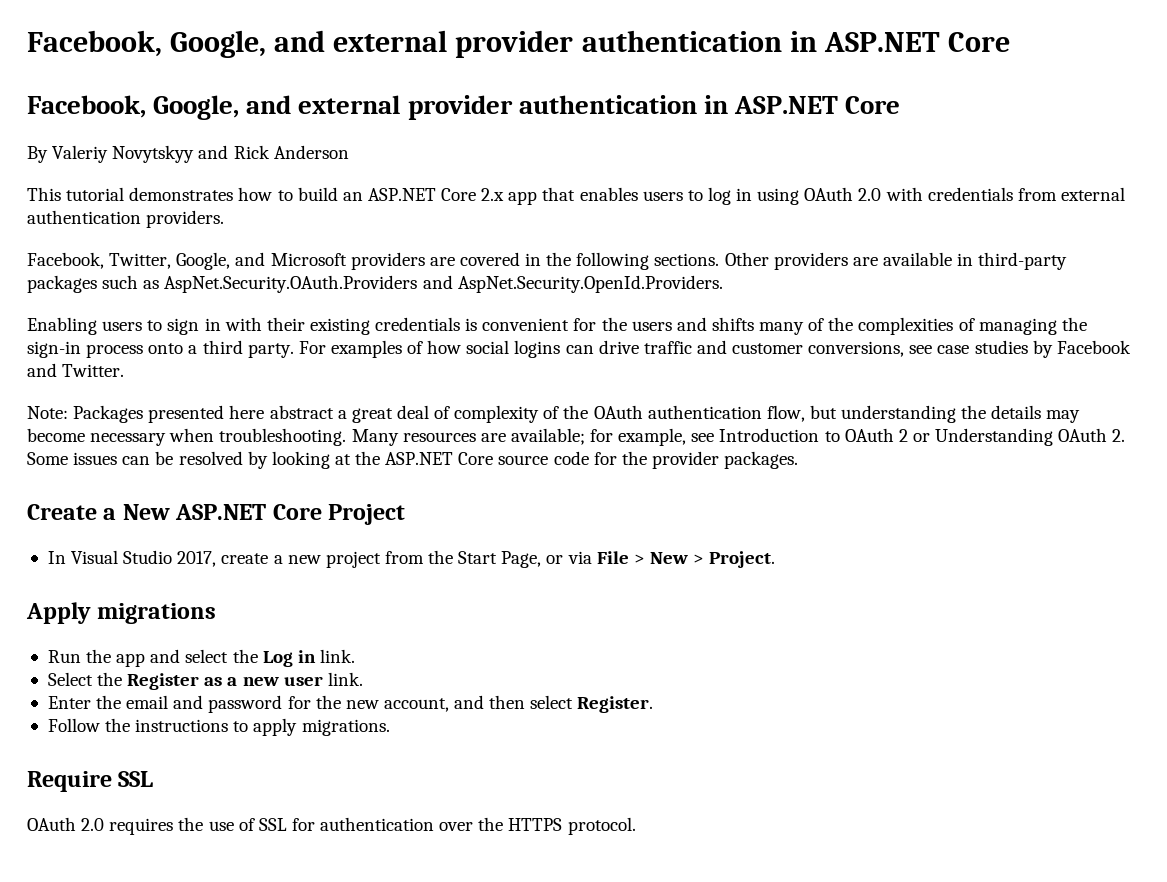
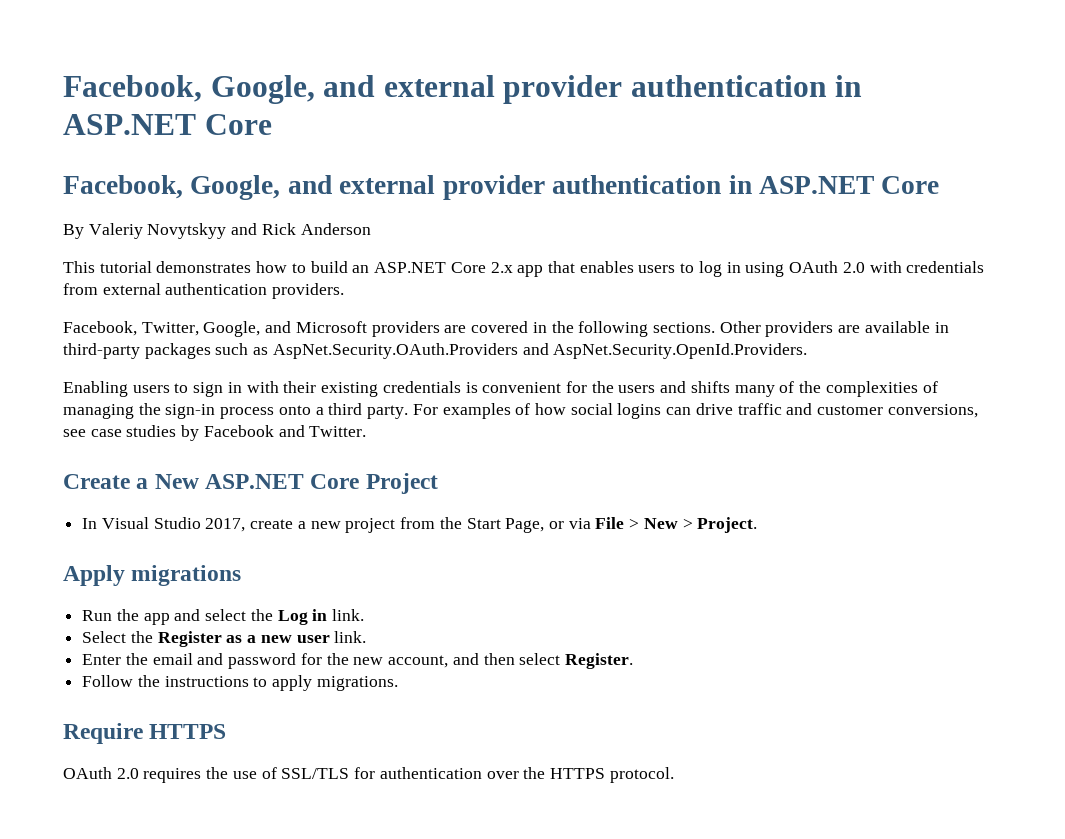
[27,405,1081,423] [27,428,1126,446] [27,451,799,469] // Note: Packages presented here abstract a great deal of complexity of the OAuth authentication flow, but understanding the details may become necessary when troubleshooting. Many resources are available; for example, see Introduction to OAuth 2 or Understanding OAuth 2. Some issues can be resolved by looking at the ASP.NET Core source code for the provider packages. -> (367, 431) none
[118,771,154,787] SSL -> [149,724,227,739] HTTPS
[258,818,287,831] SSL -> [281,768,350,779] SSL/TLS

